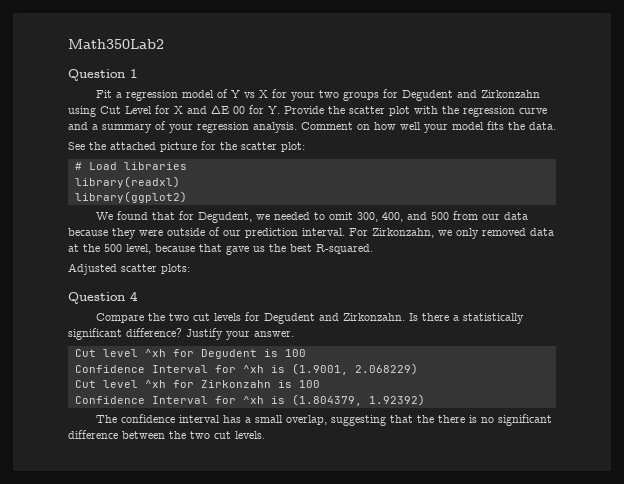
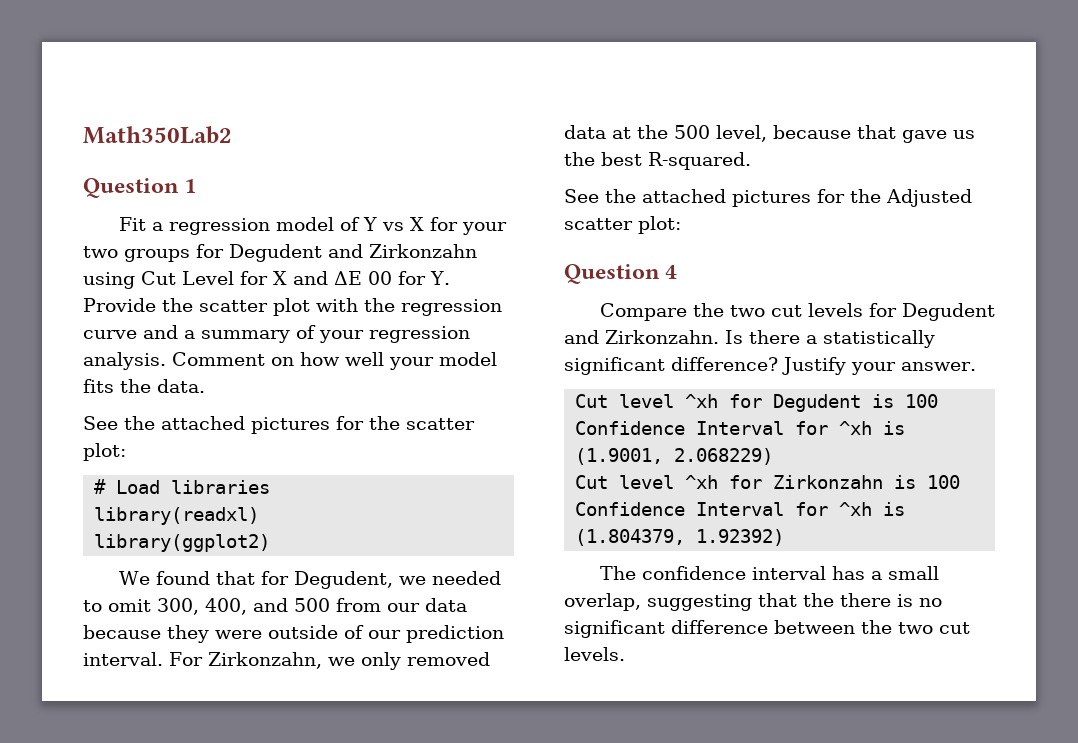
[160,142,197,152] picture -> [251,417,330,434] pictures
(373, 249) none -> [564,189,881,207] See the attached pictures for the
[161,264,190,274] plots: -> [638,216,681,234] plot:

